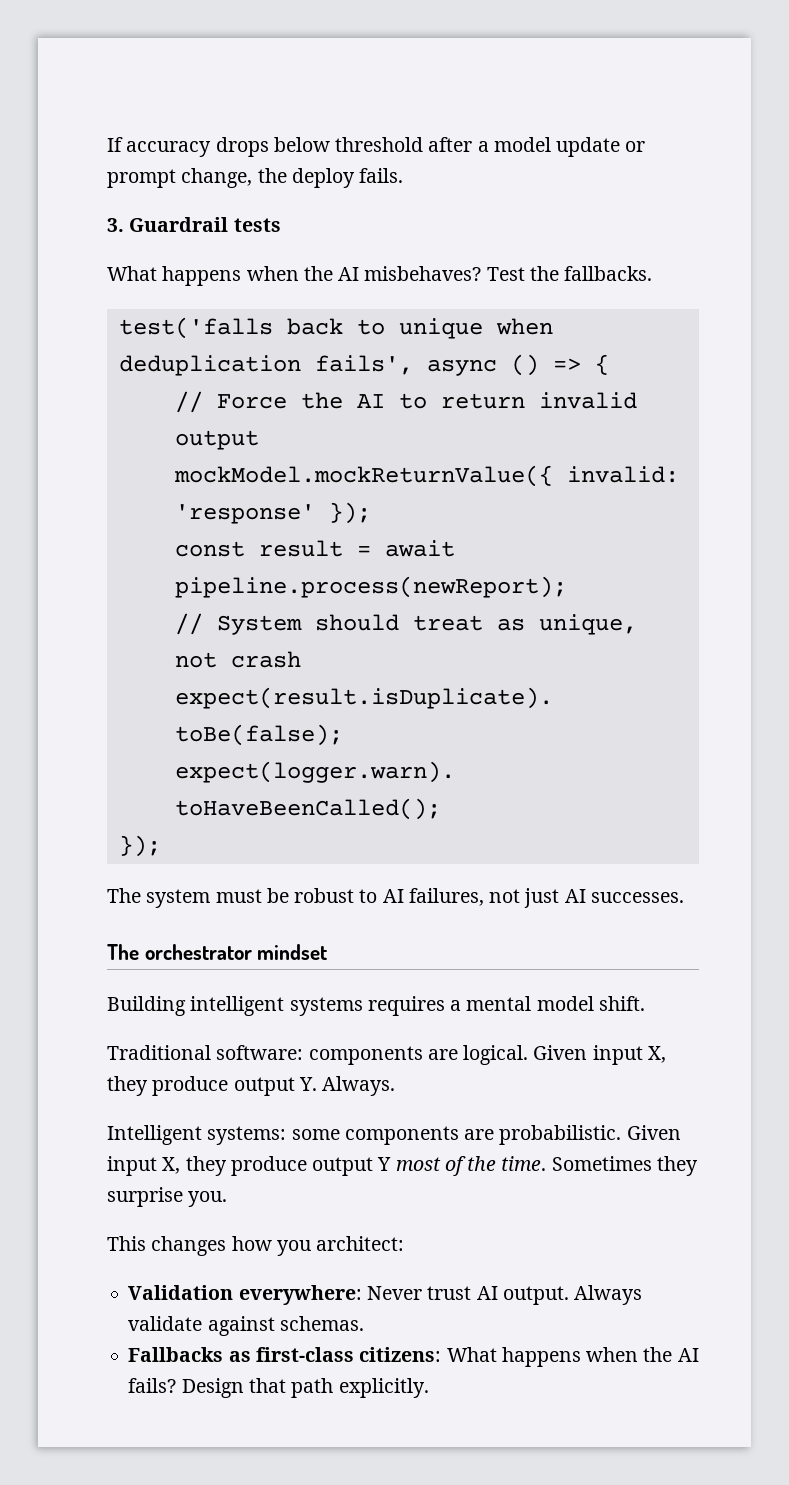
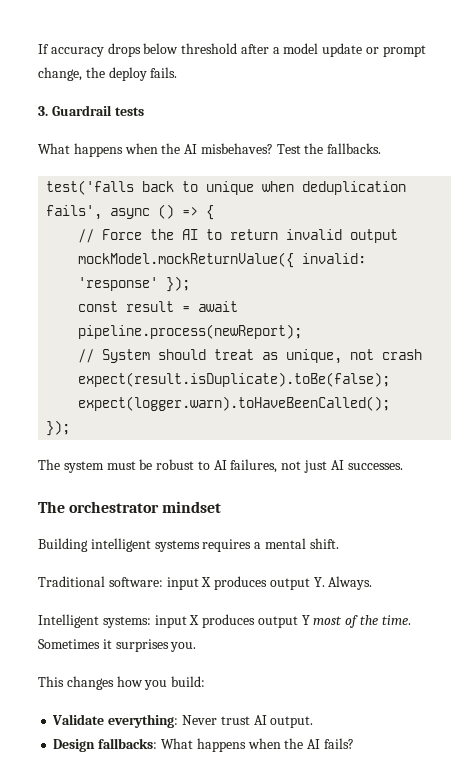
[536,996,594,1011] model -> (306, 543) none
[308,1045,666,1065] [107,1076,229,1096] components are logical. Given input X, they produce -> [166,576,268,590] input X produces
[291,1125,681,1145] [107,1156,307,1176] some components are probabilistic. Given input X, they produce -> [154,614,256,628] input X produces
[656,1156,698,1176] [107,1187,183,1207] they surprise -> [102,639,169,652] it surprises
[316,1236,405,1251] [128,1285,362,1305] architect: // Validation everywhere: -> [171,676,206,687] [52,714,179,728] build: // Validate everything:
[574,1285,643,1305] [128,1316,364,1336] [128,1347,442,1362] Always validate against schemas. // Fallbacks as first-class citizens: -> [53,738,158,752] // Design fallbacks:
[181,1378,429,1398] Design that path explicitly. -> (354, 743) none

